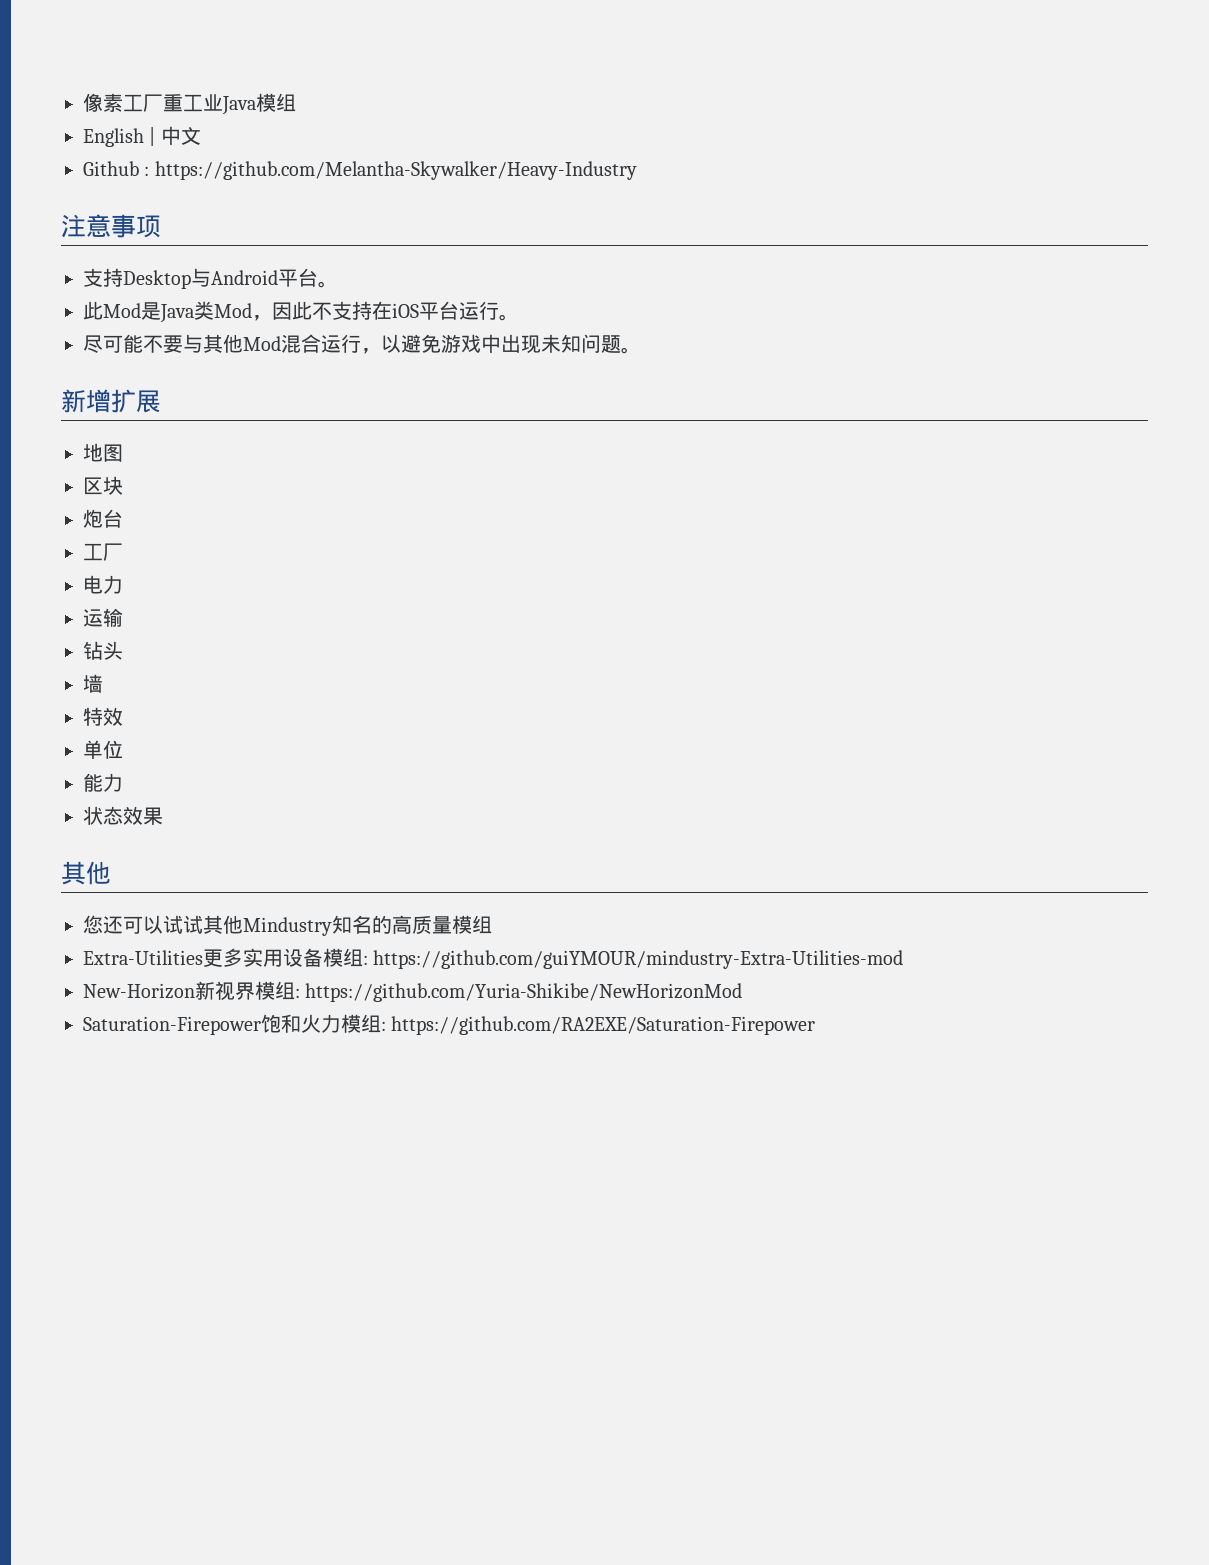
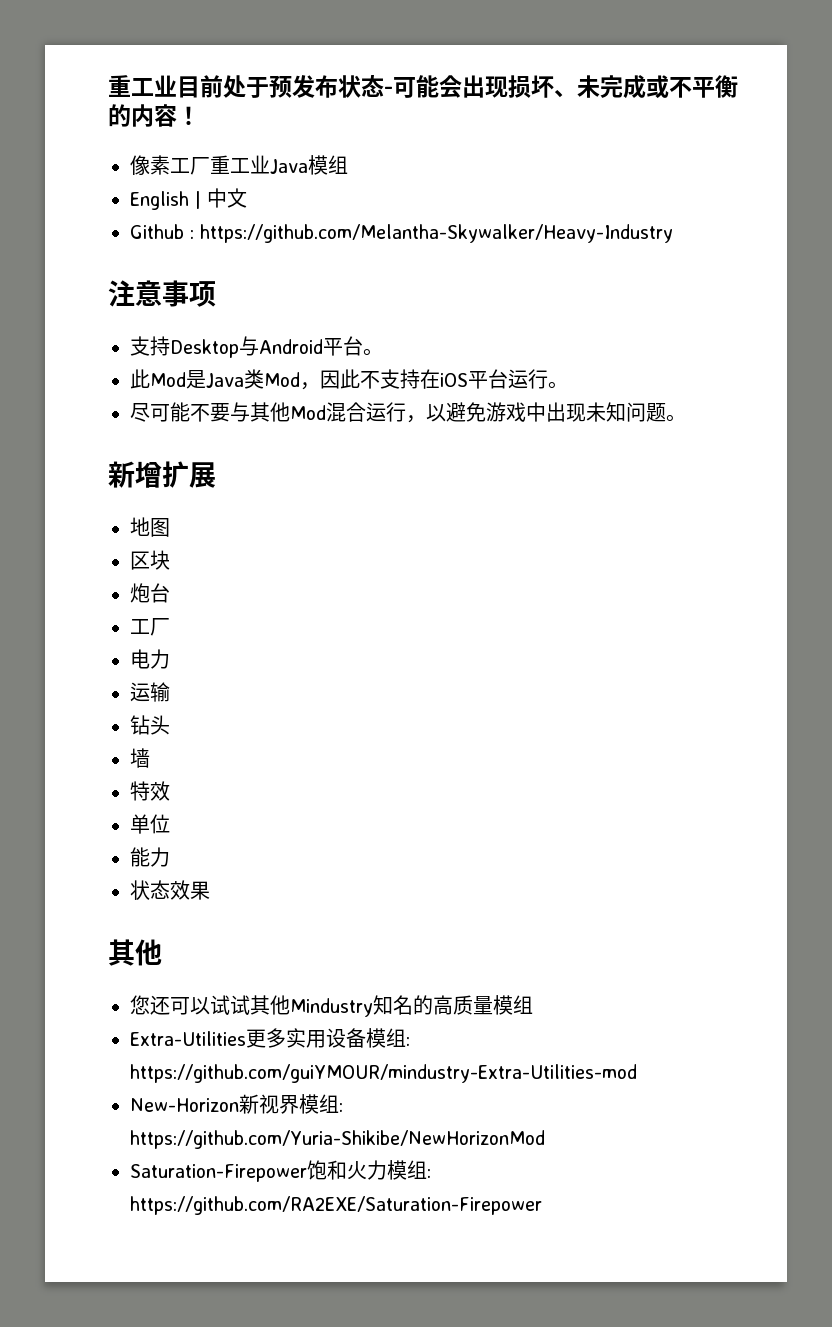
(83, 102) none -> [108,75,738,99] [108,104,200,127] 重工业目前处于预发布状态-可能会出现损坏、未完成或不平衡的内容！ //

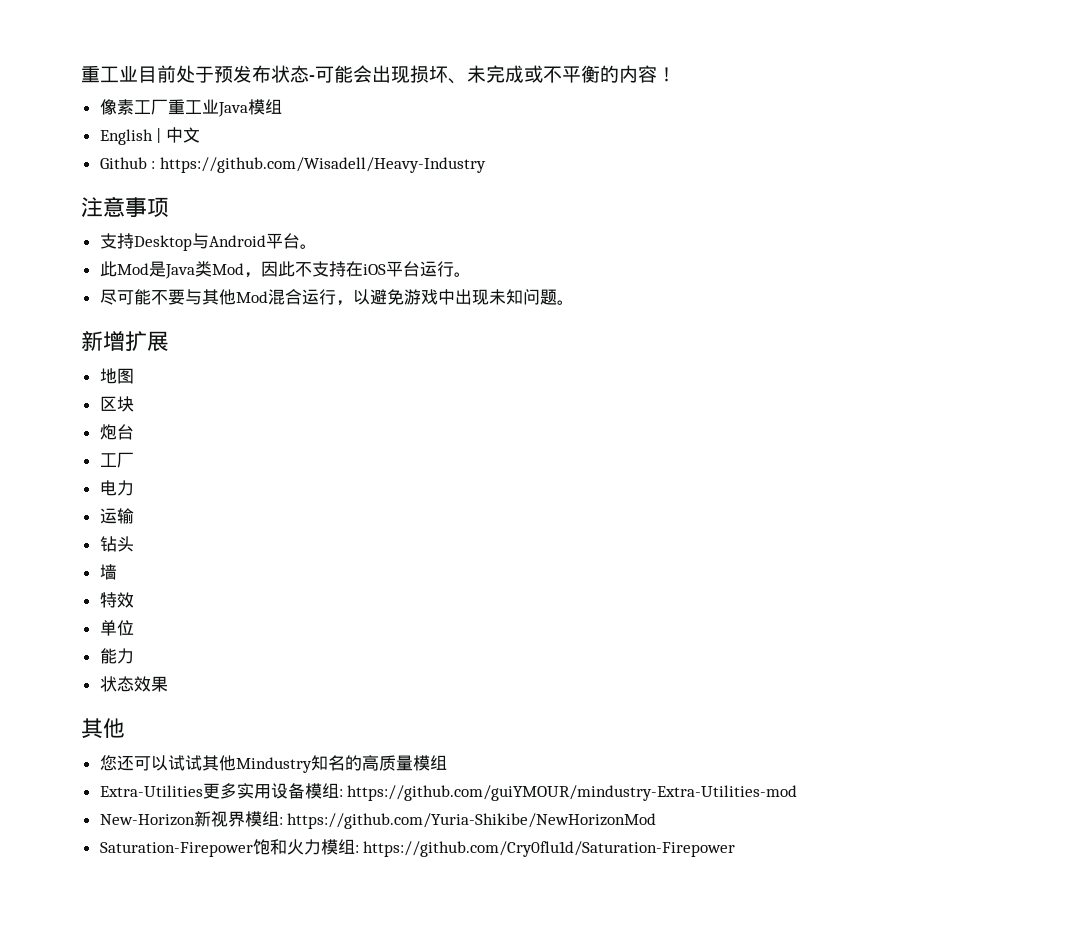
[200,224,673,243] https://github.com/Melantha-Skywalker/Heavy-Industry -> [159,157,486,173] https://github.com/Wisadell/Heavy-Industry
[130,1196,542,1215] https://github.com/RA2EXE/Saturation-Firepower -> [363,841,736,857] https://github.com/Cry0flu1d/Saturation-Firepower

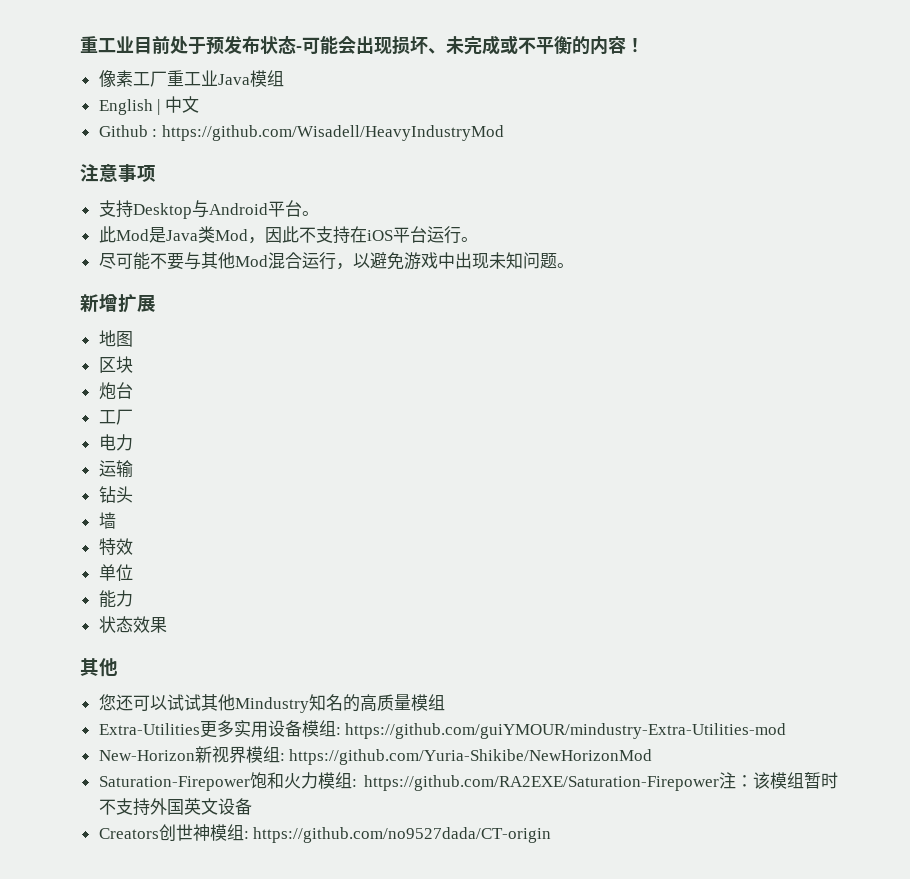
[159,157,486,173] https://github.com/Wisadell/Heavy-Industry -> [161,125,504,141] https://github.com/Wisadell/HeavyIndustryMod
[363,841,736,857] https://github.com/Cry0flu1d/Saturation-Firepower -> [364,772,838,791] [98,798,252,816] [98,824,552,843] https://github.com/RA2EXE/Saturation-Firepower注：该模组暂时不支持外国英文设备 // Creators创世神模组: https://github.com/no9527dada/CT-origin

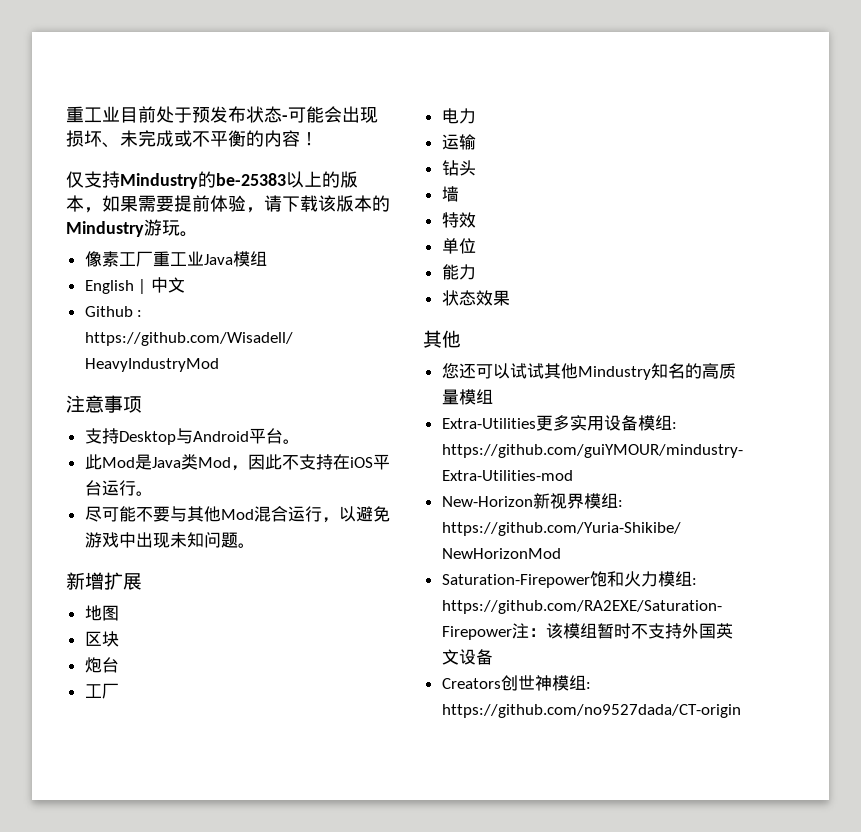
(644, 45) none -> [66,171,358,189] [66,195,390,213] [66,219,198,237] // 仅支持Mindustry的be-25383以上的版本，如果需要提前体验，请下载该版本的Mindustry游玩。

